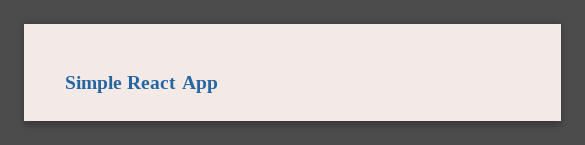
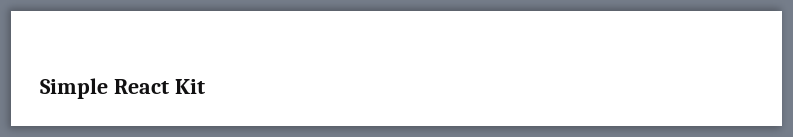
[181,76,218,93] App -> [174,79,205,94] Kit

